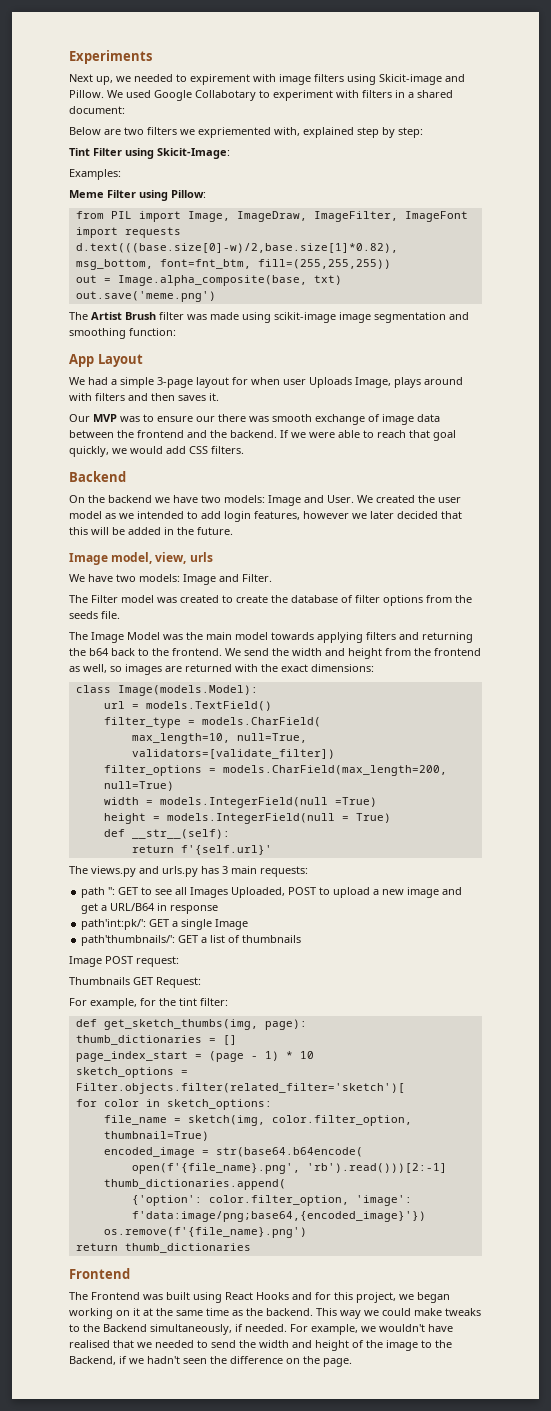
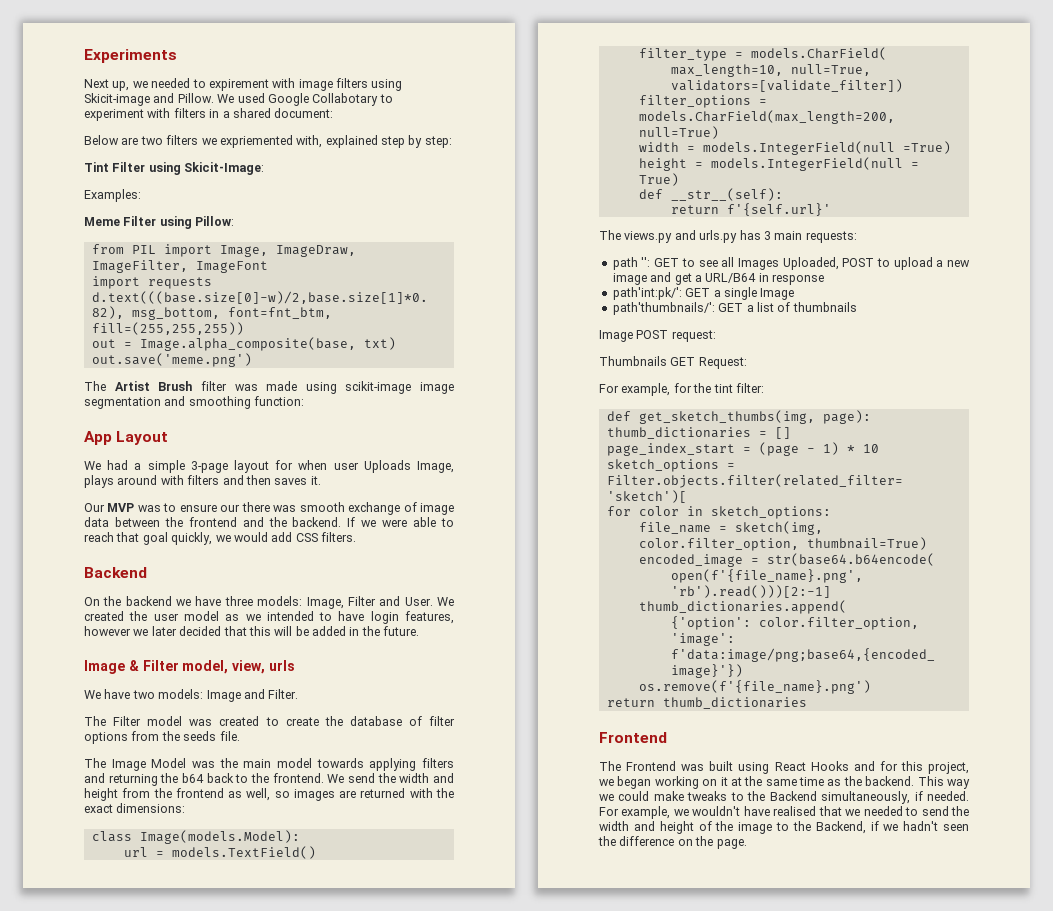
[201,495,301,506] two models: Image -> [224,596,376,609] three models: Image, Filter
[201,511,221,519] add -> [338,611,365,621] have
(108, 559) none -> [128,660,179,671] & Filter

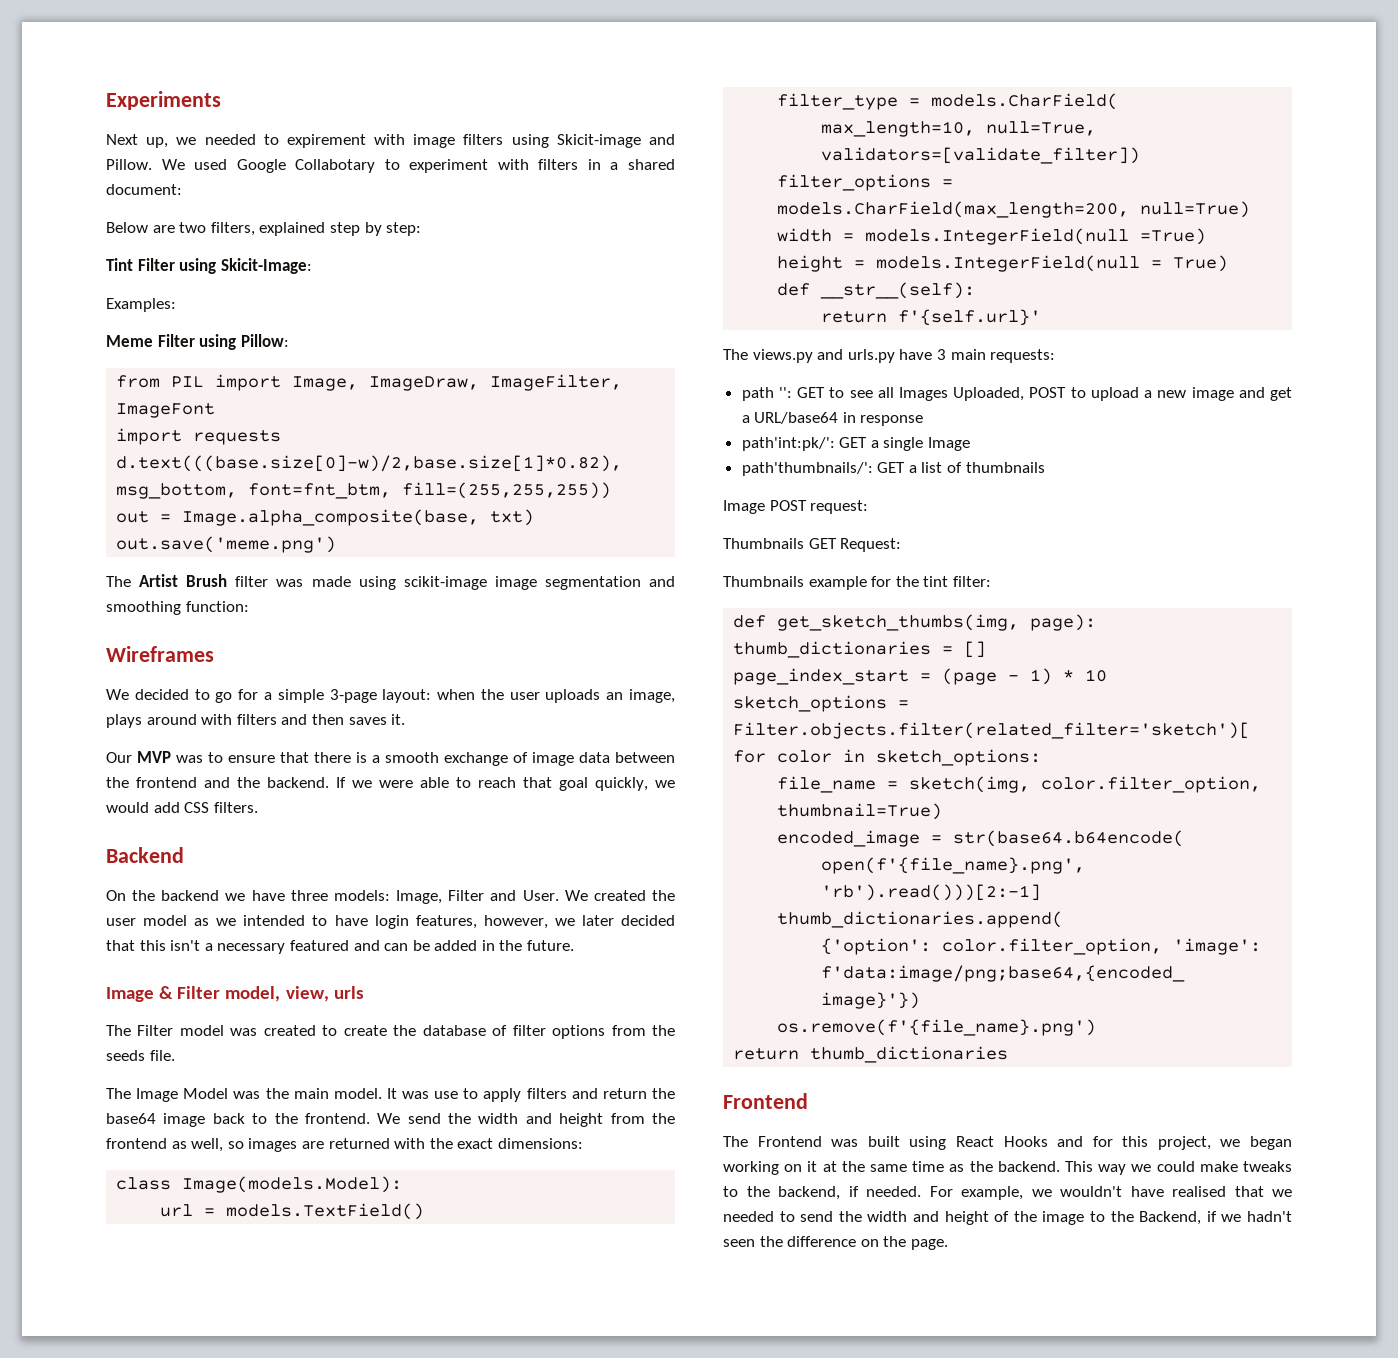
[166,135,323,148] filters we expriemented with, -> [210,222,255,236] filters,
[84,431,169,445] [84,460,454,473] App Layout // We had a simple 3-page layout for when user Uploads Image, -> [106,646,214,662] [106,689,675,703] Wireframes // We decided to go for a simple 3-page layout: when the user uploads an image,
[220,502,297,512] our there was -> [280,752,380,763] that there is a
[84,626,131,636] however -> [483,915,548,929] however,
[274,626,293,636] will -> [170,940,409,954] isn't a necessary featured and can
[84,689,299,702] // We have two models: Image and Filter. -> (364, 992) none
[277,758,454,771] [84,773,204,786] model towards applying filters and returning the b64 -> [333,1088,675,1102] [106,1113,206,1127] model. It was use to apply filters and return the base64 image
[739,230,761,240] has -> [899,349,933,360] have
[705,273,757,283] URL/B64 -> [754,412,839,424] URL/base64
[599,383,671,396] For example, -> [723,576,867,590] Thumbnails example
[769,791,911,804] Backend simultaneously, -> [778,1186,840,1200] backend,

